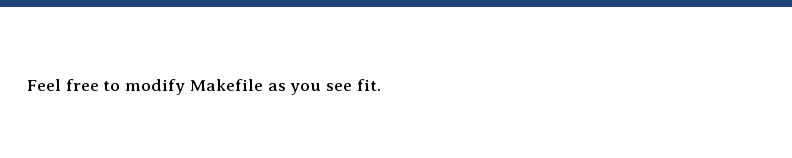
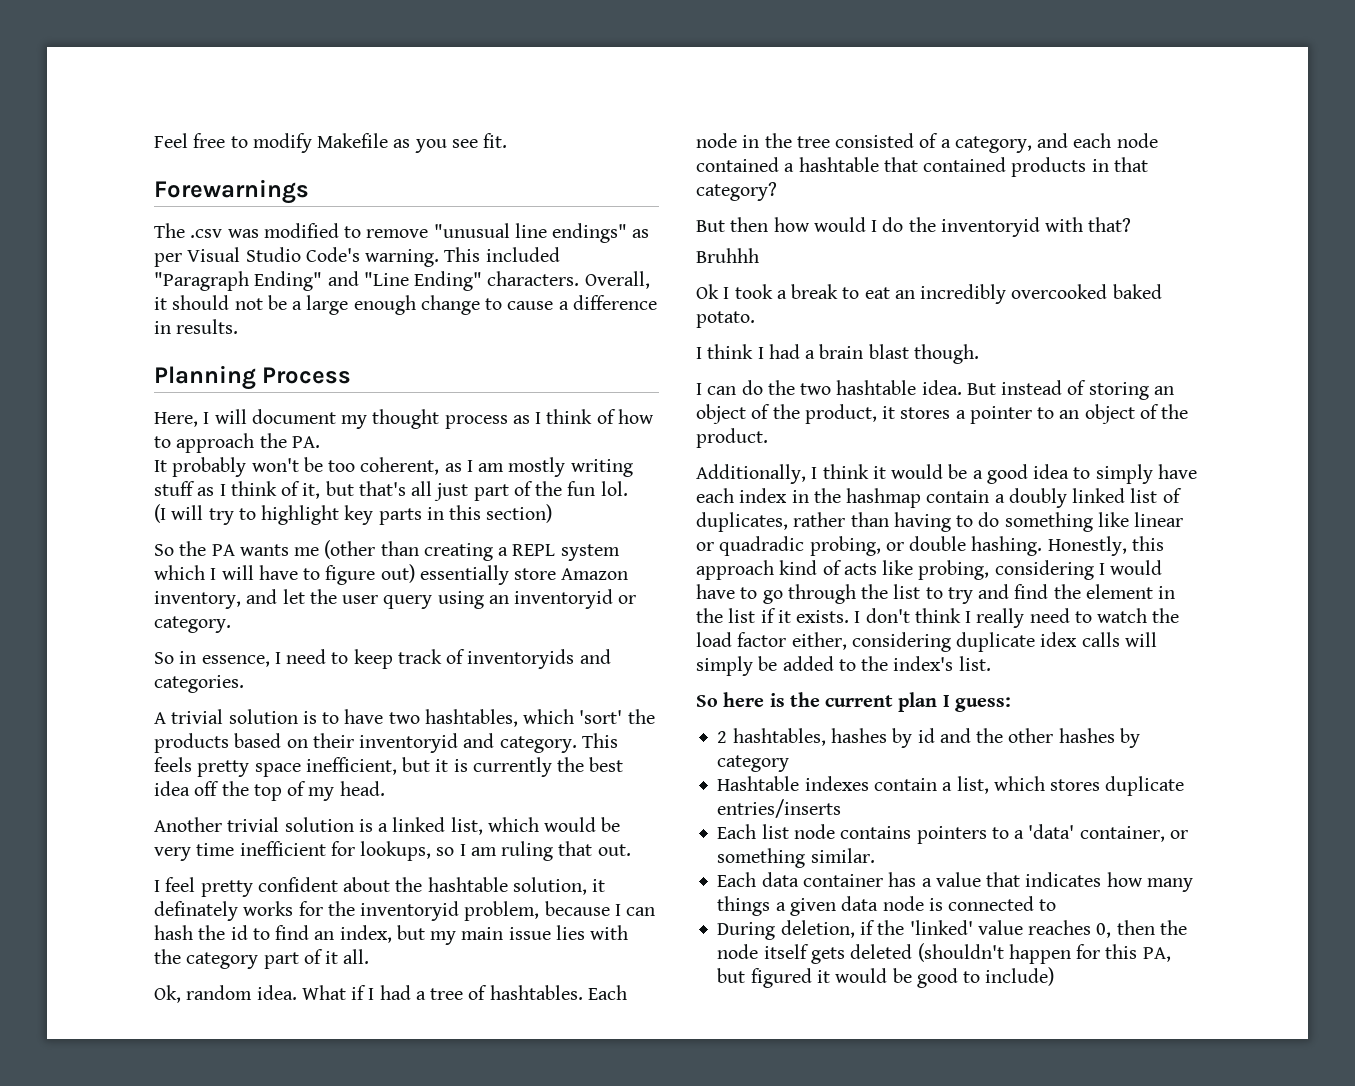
(381, 85) none -> [154,179,309,204] [154,223,650,243] [154,247,560,267] [154,271,650,291] [154,295,657,315] [154,319,239,334] [154,365,352,390] [154,409,654,429] [154,433,320,453] [154,457,633,477] [154,481,628,501] [154,504,553,525] [154,540,620,561] [154,564,629,585] [154,589,637,609] [154,616,231,633] [154,649,611,669] [154,675,244,693] [154,709,655,727] [154,733,618,753] [154,757,624,777] [154,781,385,801] [154,817,621,835] [154,841,631,861] [154,877,606,897] [154,901,656,921] [154,925,629,945] [154,949,370,969] [154,985,627,1003] [696,133,1158,153] [696,157,1148,177] [696,182,777,201] [696,217,1132,237] [696,248,759,263] [696,284,1162,304] [696,311,755,328] [696,344,979,364] [696,380,1174,400] [696,404,1189,424] [696,428,768,448] [696,464,1197,484] [696,488,1182,508] [696,512,1184,532] [696,536,1164,556] [696,560,1163,580] [696,584,1176,604] [696,608,1180,628] [696,632,1157,652] [696,656,991,676] [696,692,1011,712] [717,728,1140,748] [717,755,790,772] [717,776,1185,796] [717,799,842,818] [717,824,1188,844] [717,848,875,868] [717,872,1193,892] [717,896,1057,916] [717,920,1187,940] [717,943,1171,964] [717,967,1055,988] // Forewarnings // The .csv was modified to remove "unusual line endings" as per Visual Studio Code's warning. This included "Paragraph Ending" and "Line Ending" characters. Overall, it should not be a large enough change to cause a difference in results. // Planning Process // Here, I will document my thought process as I think of how to approach the PA. // It probably won't be too coherent, as I am mostly writing stuff as I think of it, but that's all just part of the fun lol. // (I will try to highlight key parts in this section) // So the PA wants me (other than creating a REPL system which I will have to figure out) essentially store Amazon inventory, and let the user query using an inventoryid or category. // So in essence, I need to keep track of inventoryids and categories. // A trivial solution is to have two hashtables, which 'sort' the products based on their inventoryid and category. This feels pretty space inefficient, but it is currently the best idea off the top of my head. // Another trivial solution is a linked list, which would be very time inefficient for lookups, so I am ruling that out. // I feel pretty confident about the hashtable solution, it definately works for the inventoryid problem, because I can hash the id to find an index, but my main issue lies with the category part of it all. // Ok, random idea. What if I had a tree of hashtables. Each node in the tree consisted of a category, and each node contained a hashtable that contained products in that category? // But then how would I do the inventoryid with that? // Bruhhh // Ok I took a break to eat an incredibly overcooked baked potato. // I think I had a brain blast though. // I can do the two hashtable idea. But instead of storing an object of the product, it stores a pointer to an object of the product. // Additionally, I think it would be a good idea to simply have each index in the hashmap contain a doubly linked list of duplicates, rather than having to do something like linear or quadradic probing, or double hashing. Honestly, this approach kind of acts like probing, considering I would have to go through the list to try and find the element in the list if it exists. I don't think I really need to watch the load factor either, considering duplicate idex calls will simply be added to the index's list. // So here is the current plan I guess: // 2 hashtables, hashes by id and the other hashes by category // Hashtable indexes contain a list, which stores duplicate entries/inserts // Each list node contains pointers to a 'data' container, or something similar. // Each data container has a value that indicates how many things a given data node is connected to // During deletion, if the 'linked' value reaches 0, then the node itself gets deleted (shouldn't happen for this PA, but figured it would be good to include)

